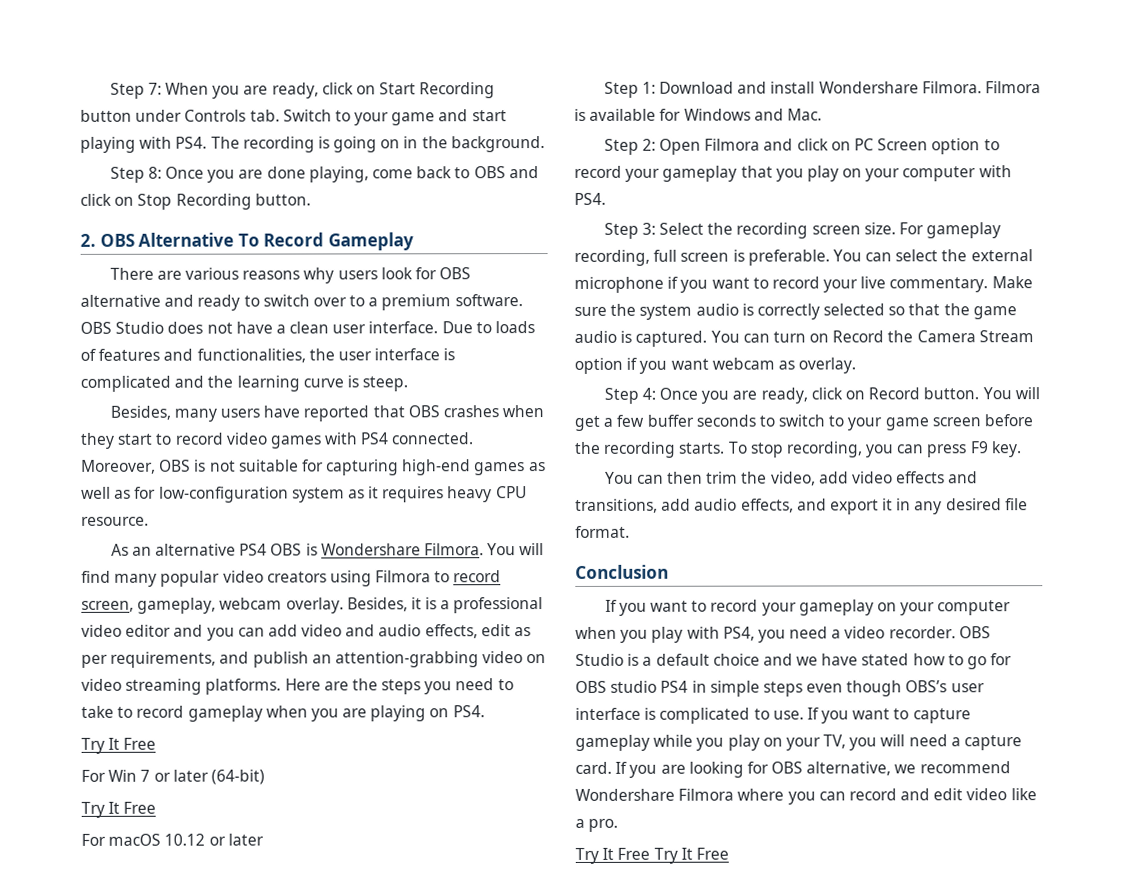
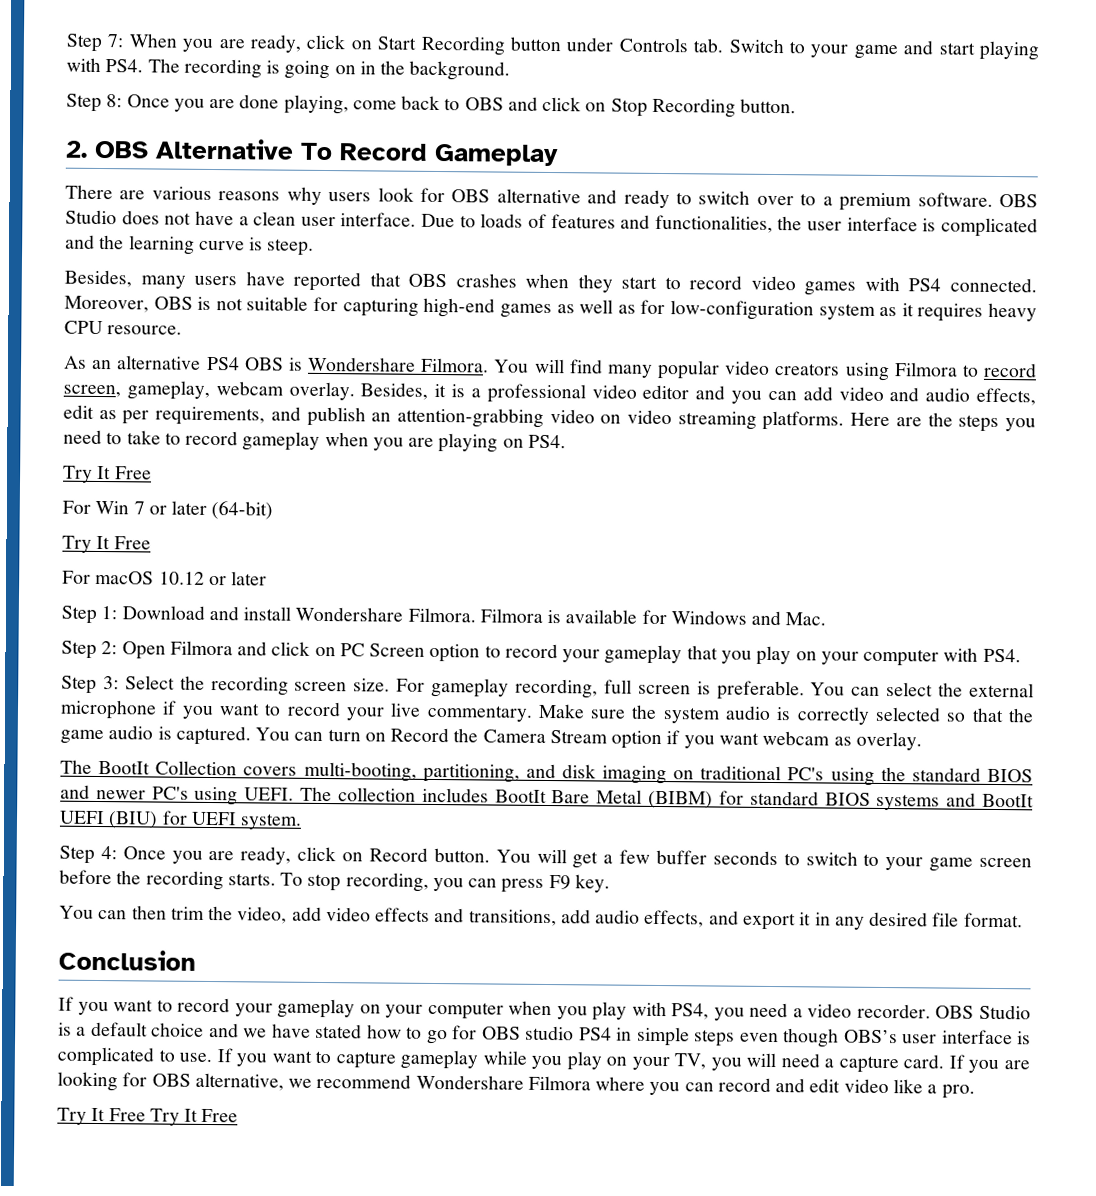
(857, 365) none -> [60,759,1033,786] [60,784,1035,811] [59,810,303,830] // The BootIt Collection covers multi-booting, partitioning, and disk imaging on traditional PC's using the standard BIOS and newer PC's using UEFI. The collection includes BootIt Bare Metal (BIBM) for standard BIOS systems and BootIt UEFI (BIU) for UEFI system.

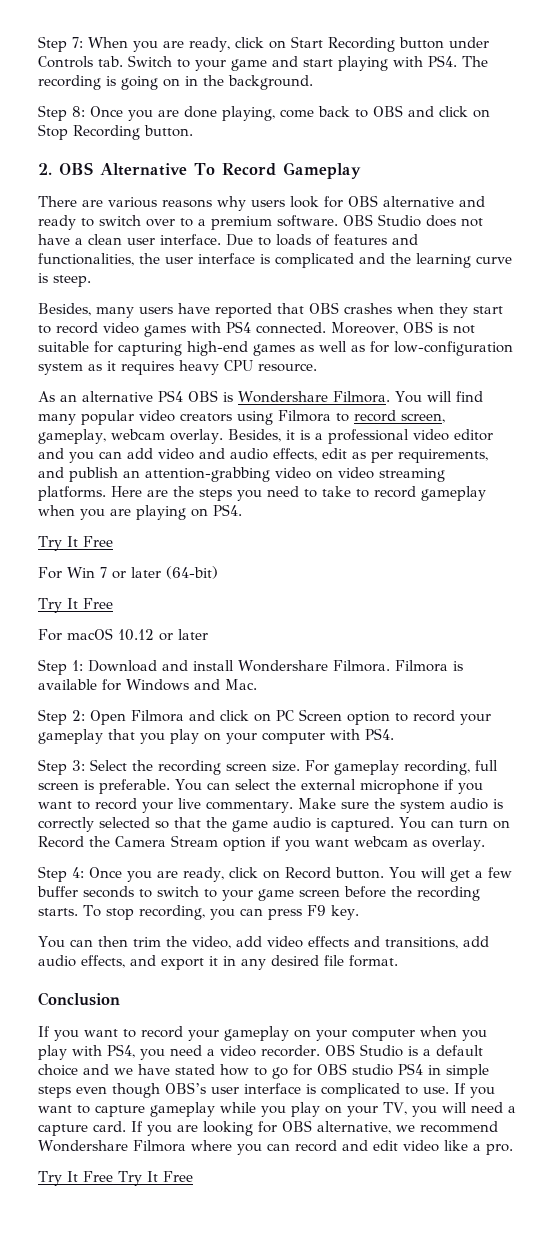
[60,759,1033,786] [60,784,1035,811] [59,810,303,830] // The BootIt Collection covers multi-booting, partitioning, and disk imaging on traditional PC's using the standard BIOS and newer PC's using UEFI. The collection includes BootIt Bare Metal (BIBM) for standard BIOS systems and BootIt UEFI (BIU) for UEFI system. -> (485, 843) none

